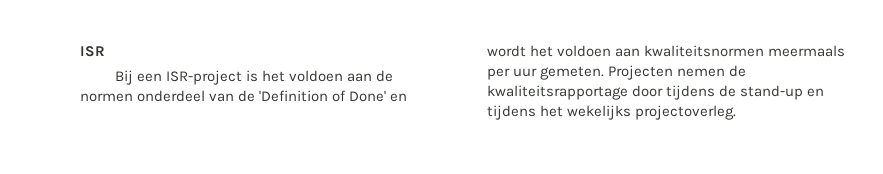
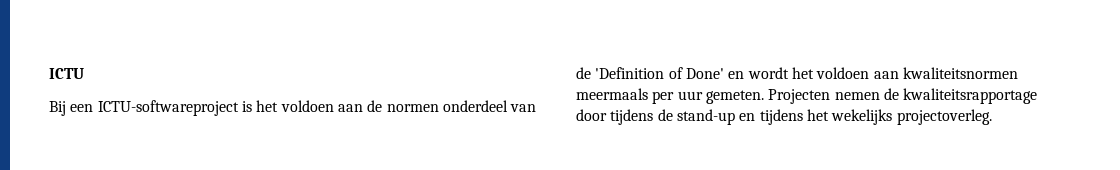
[80,46,105,57] ISR -> [49,68,84,79] ICTU
[166,70,243,85] ISR-project -> [97,100,239,116] ICTU-softwareproject

